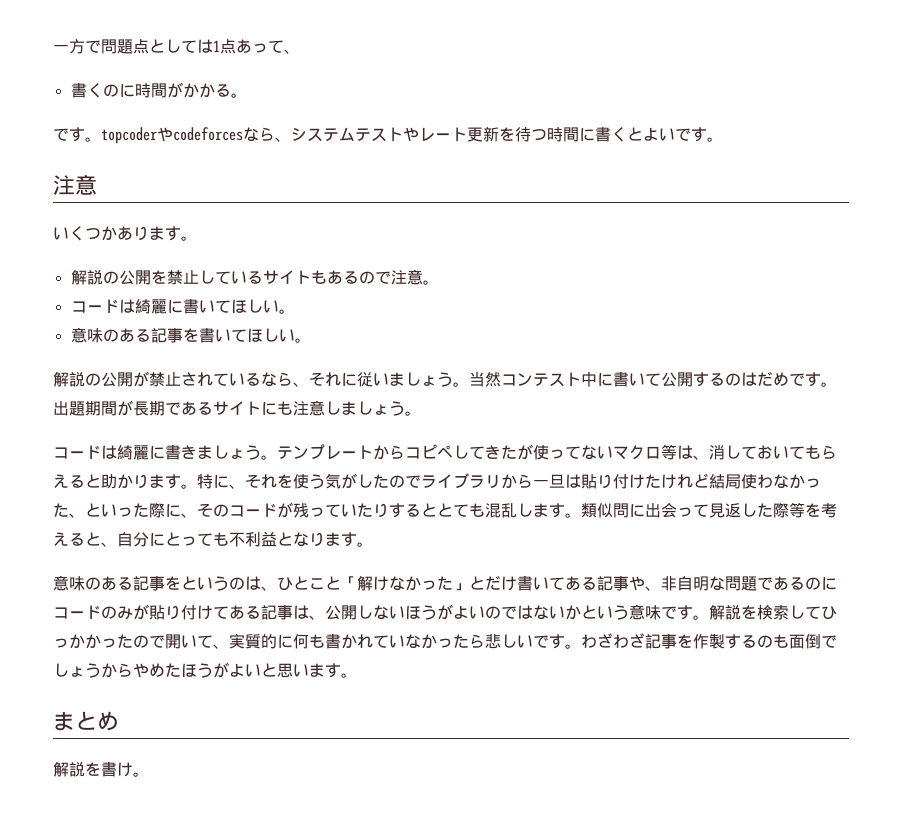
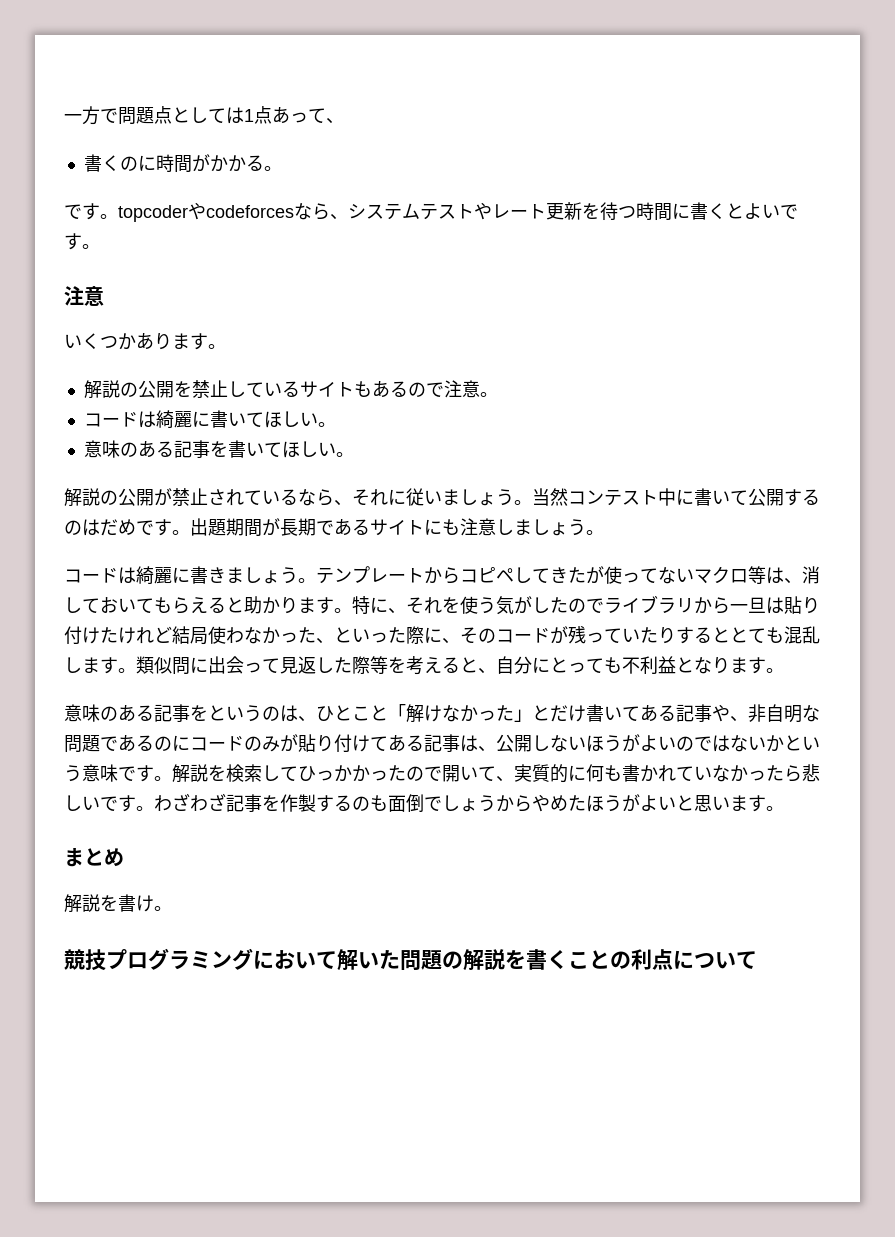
(149, 774) none -> [64,948,757,971] // 競技プログラミングにおいて解いた問題の解説を書くことの利点について

